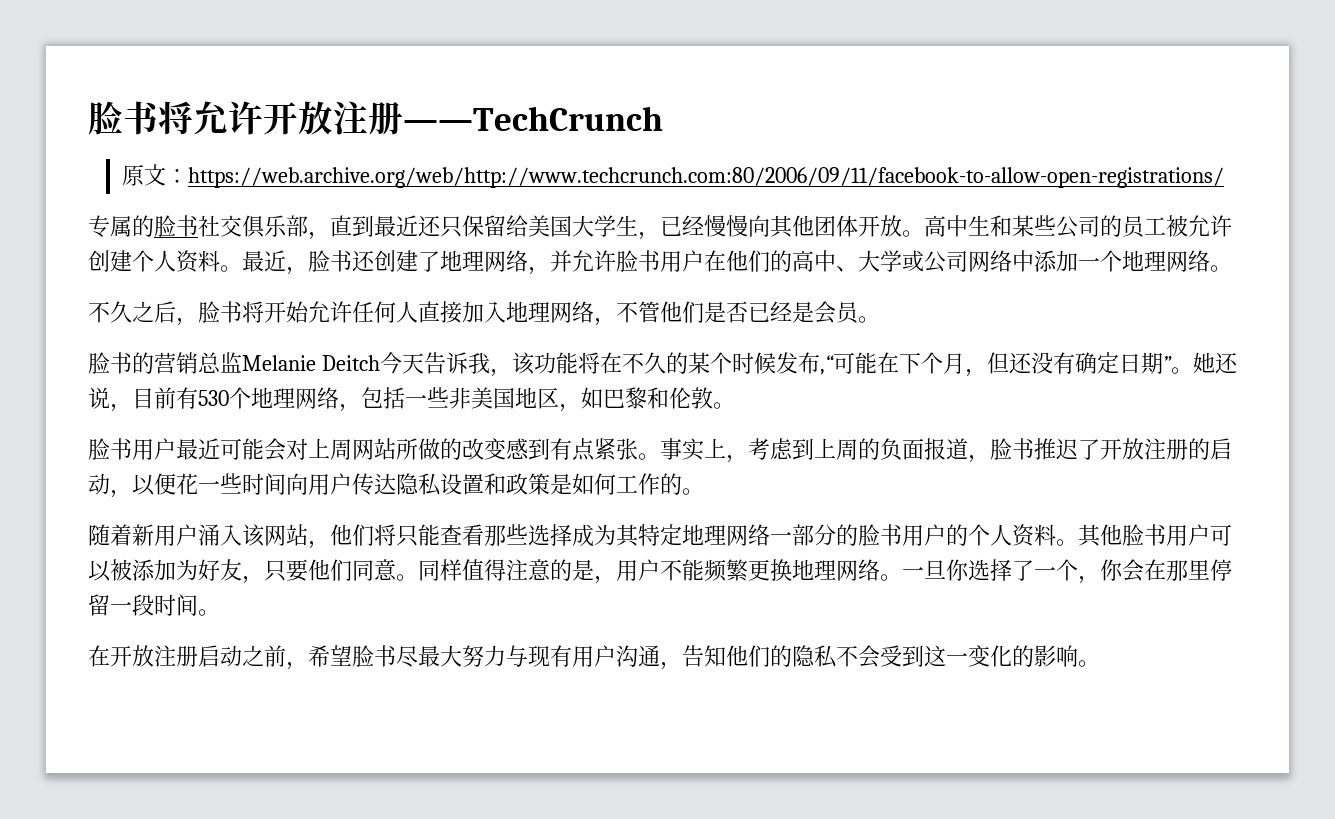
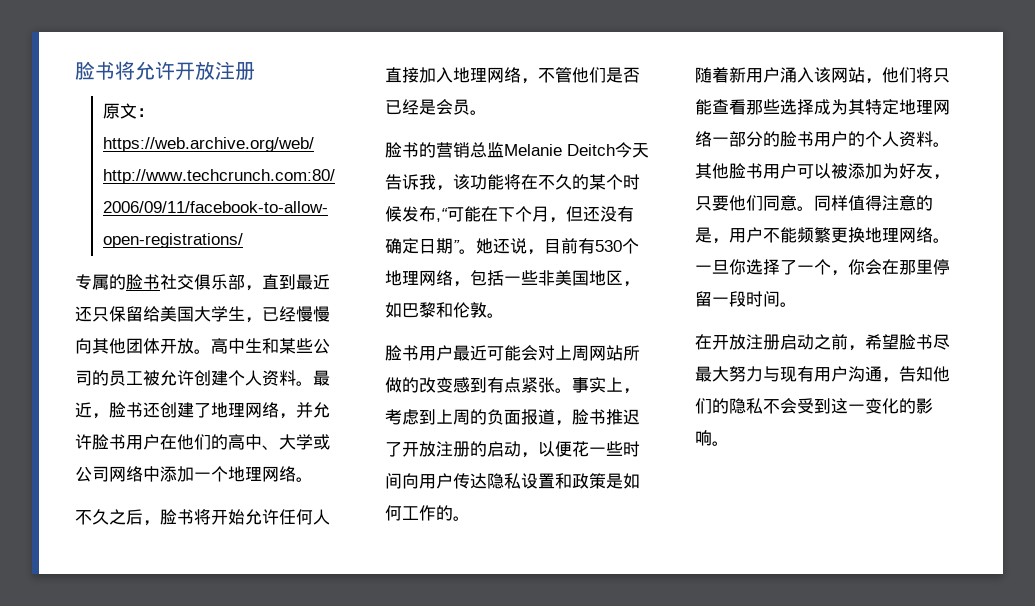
[403,106,663,131] ——TechCrunch -> (255, 71) none

